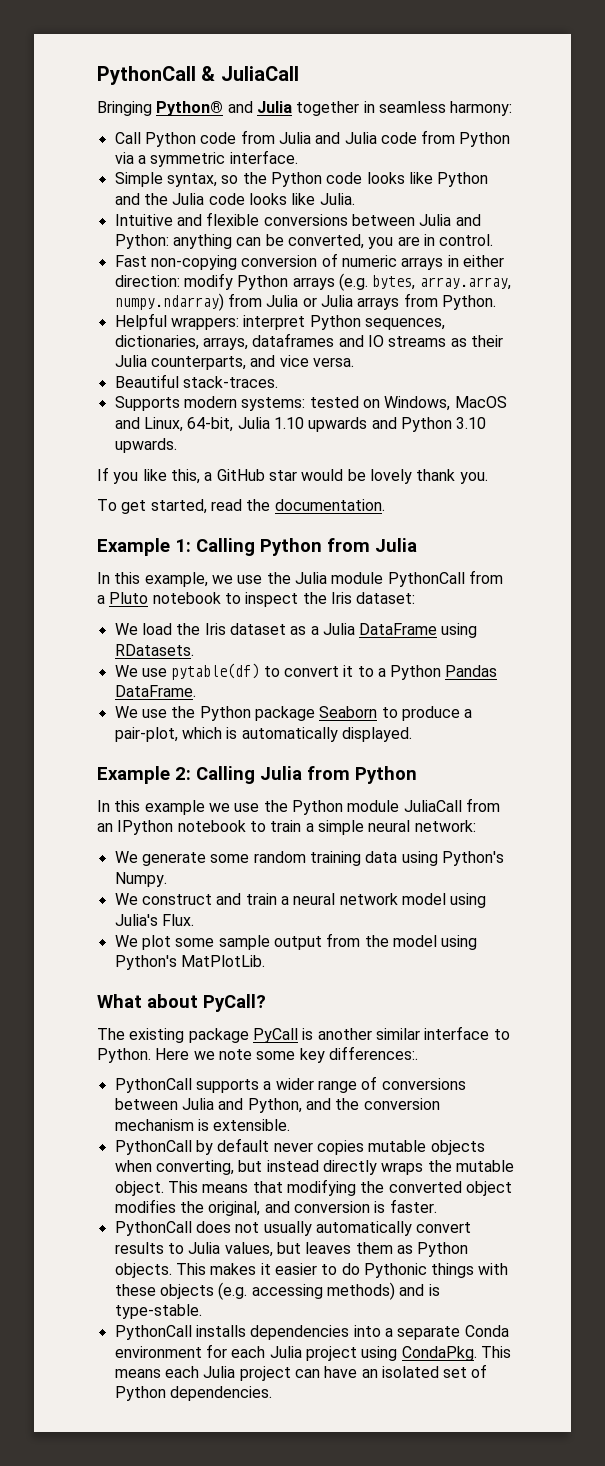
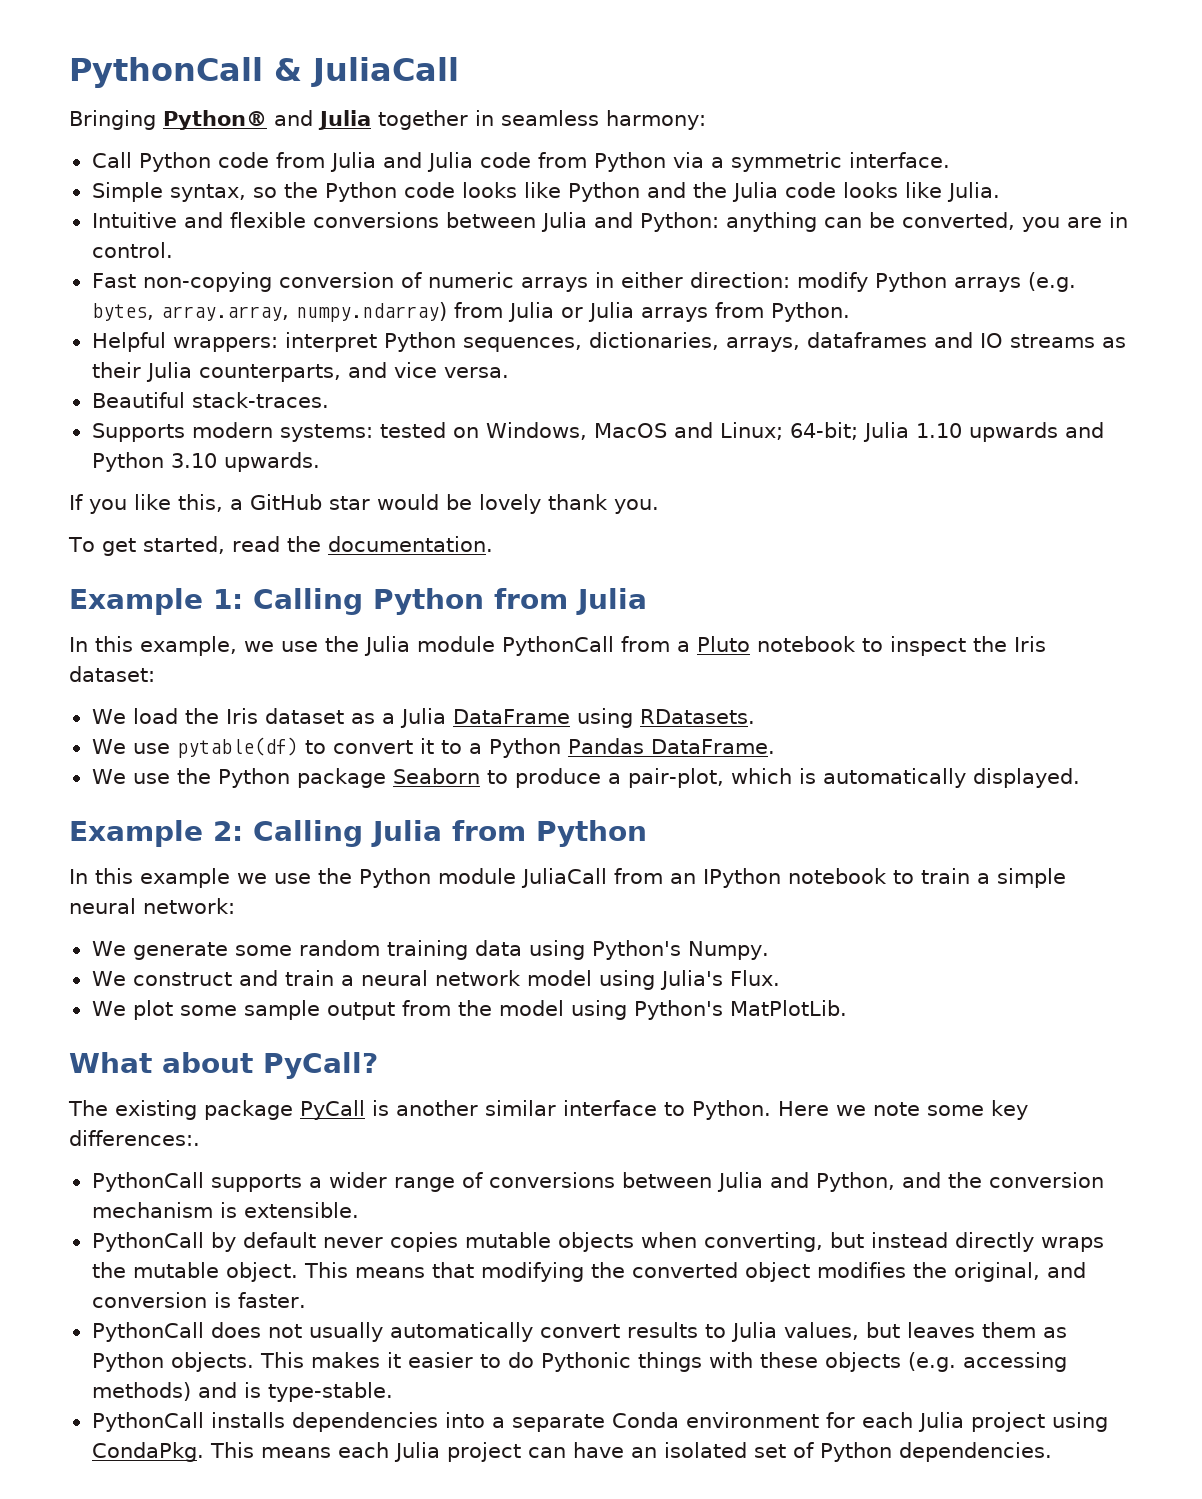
[143,417,234,432] Linux, 64-bit, -> [719,422,858,440] Linux; 64-bit;

